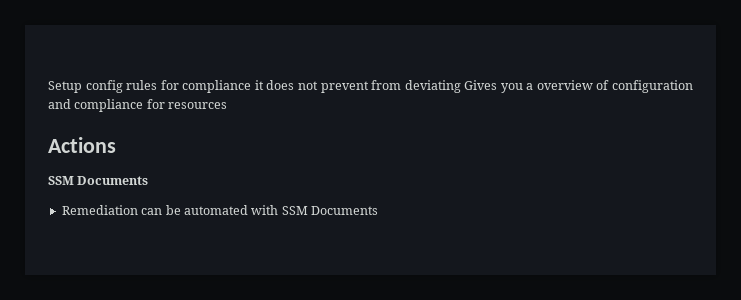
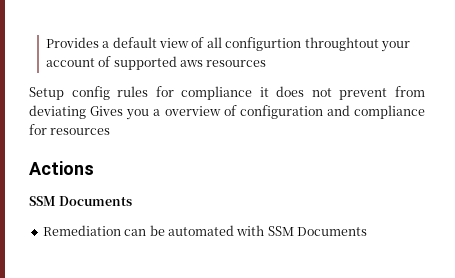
(48, 87) none -> [45,37,410,52] [45,56,267,70] Provides a default view of all configurtion throughtout your account of supported aws resources //

